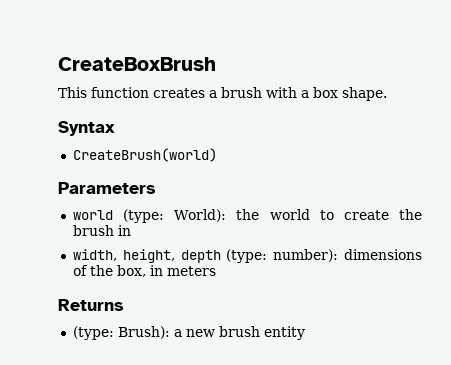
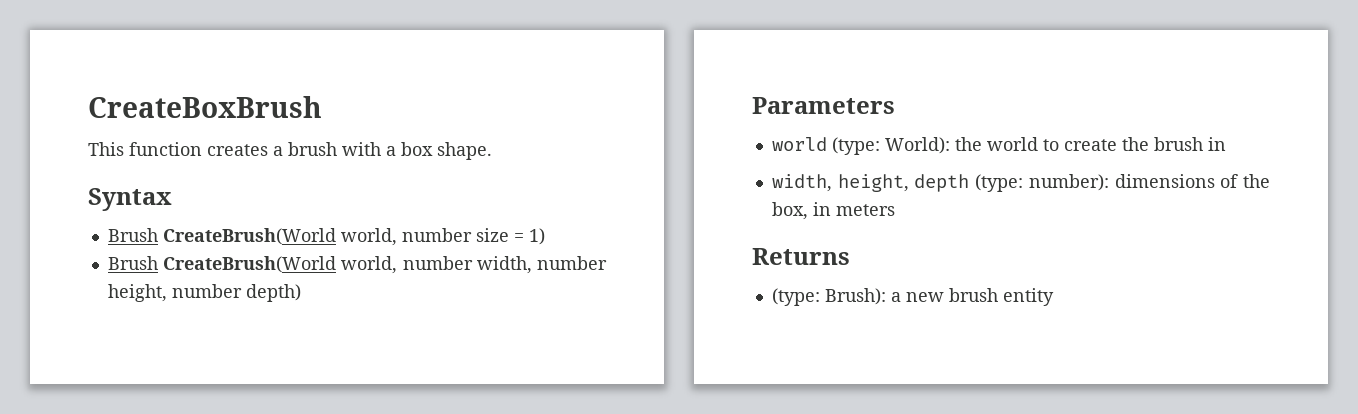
[72,148,217,162] CreateBrush(world) -> [107,228,545,246] [107,256,607,274] [107,284,301,302] Brush CreateBrush(World world, number size = 1) // Brush CreateBrush(World world, number width, number height, number depth)

